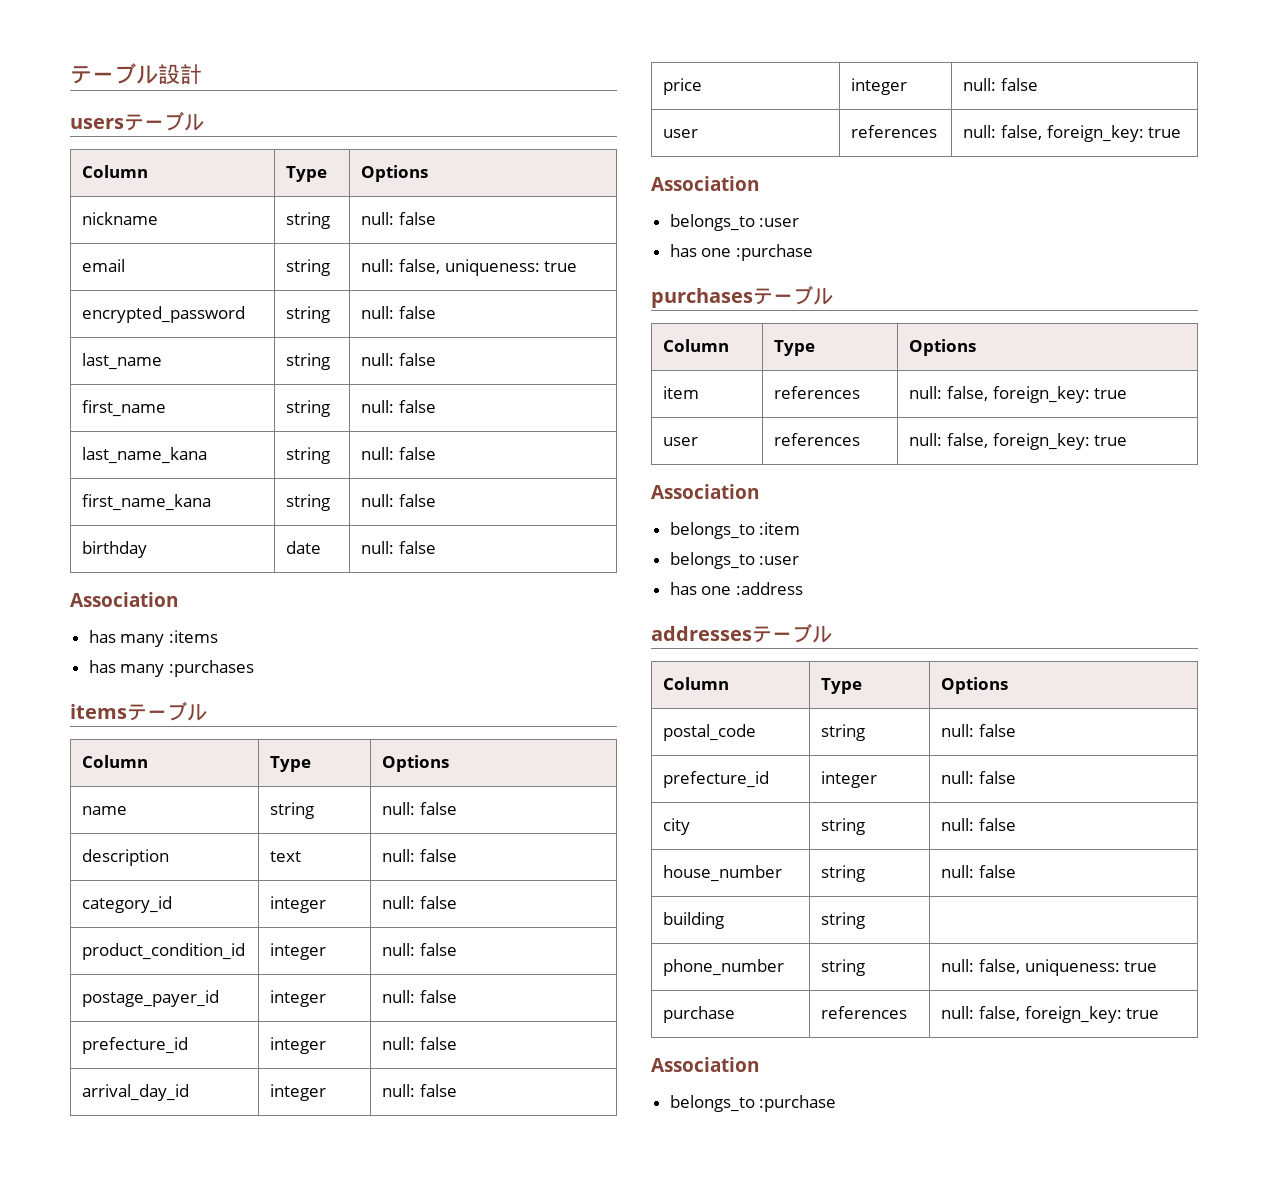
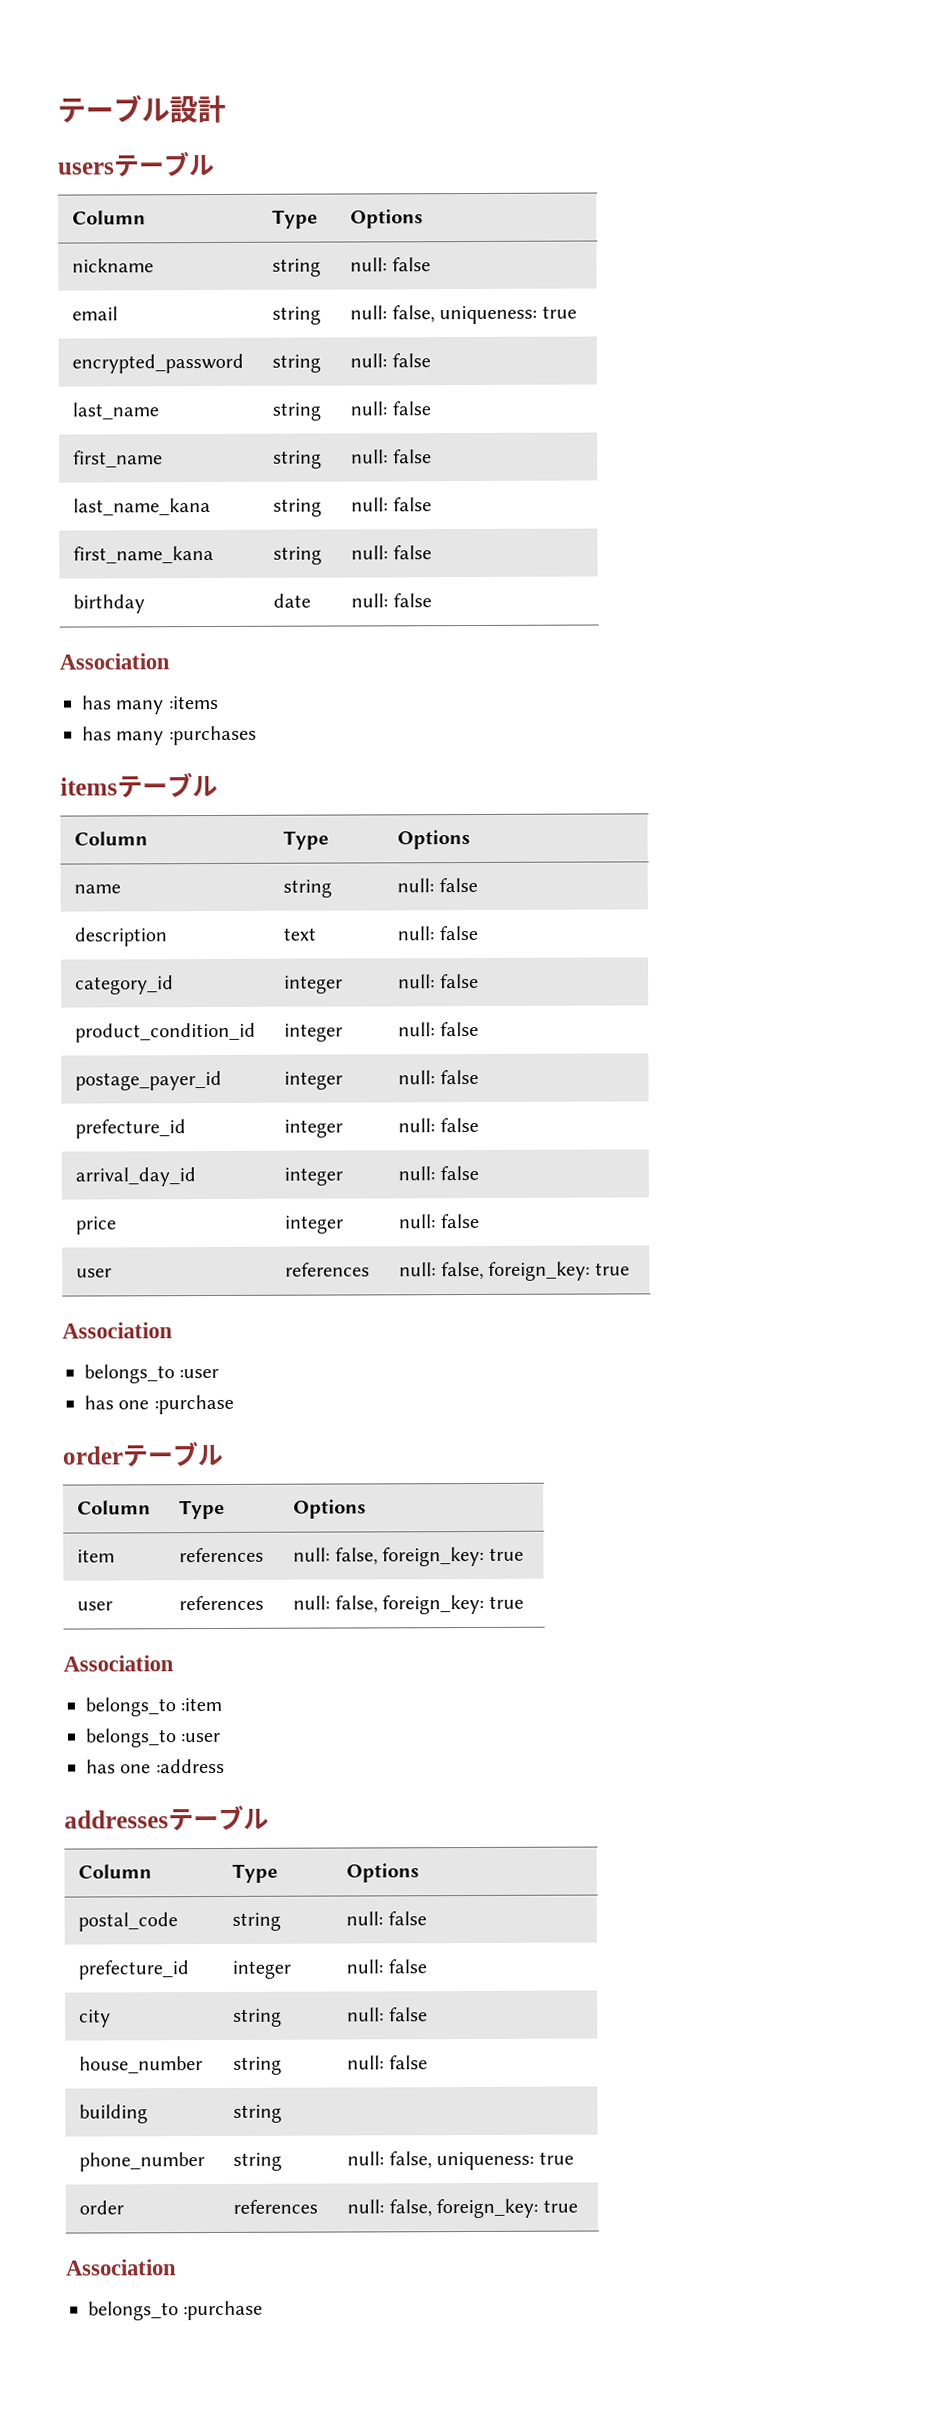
[651,288,753,308] purchases -> [62,1446,123,1465] order
[663,1006,736,1023] purchase -> [79,2200,125,2215] order

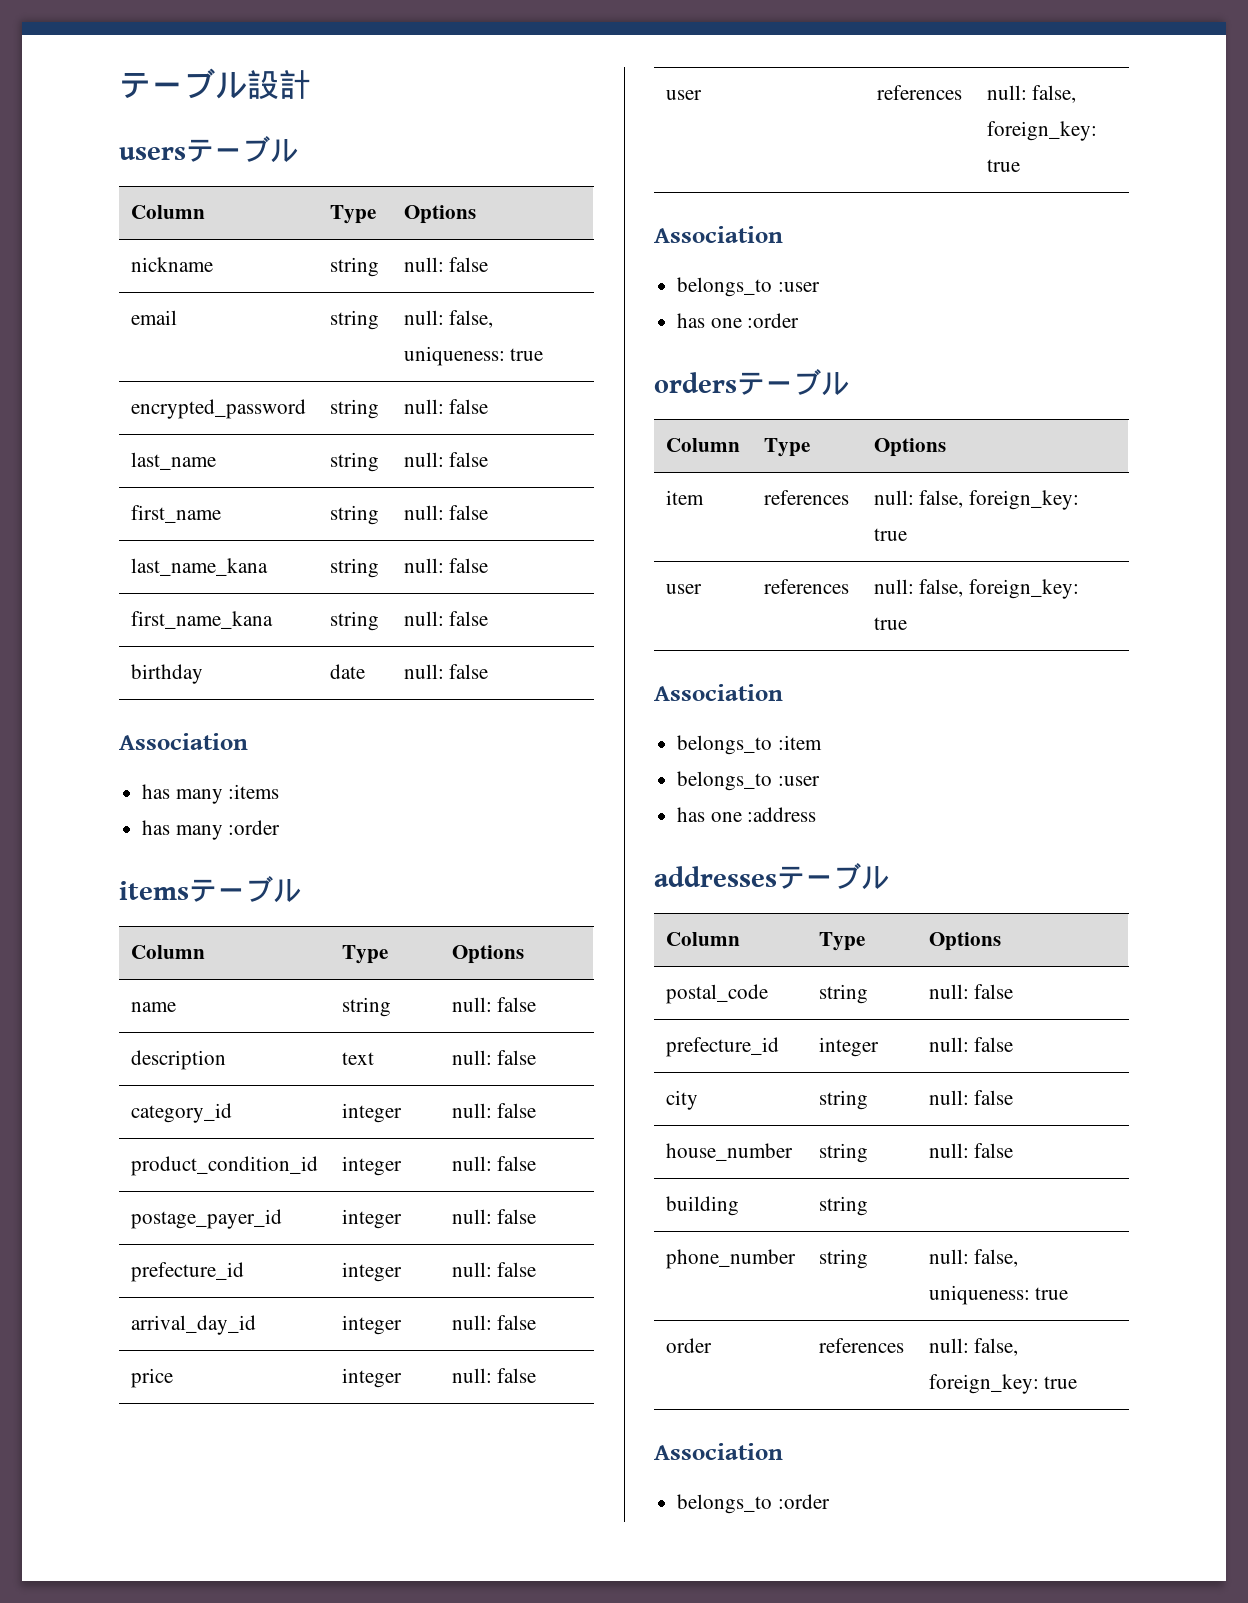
[168,725,257,746] :purchases -> [228,820,281,835] :order
[153,1394,234,1415] [62,1446,123,1465] :purchase // order -> [747,313,800,328] [654,372,737,393] :order // orders
[183,2300,264,2321] :purchase -> [777,1494,830,1509] :order

